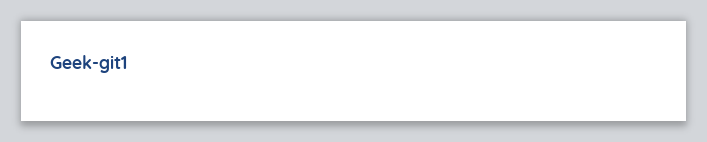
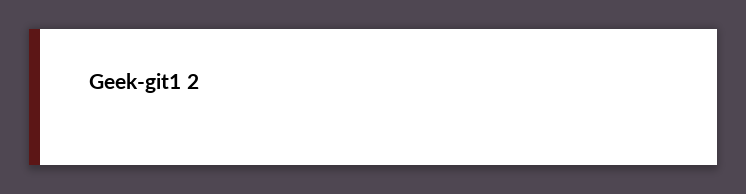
(127, 64) none -> [186,74,199,89] 2

